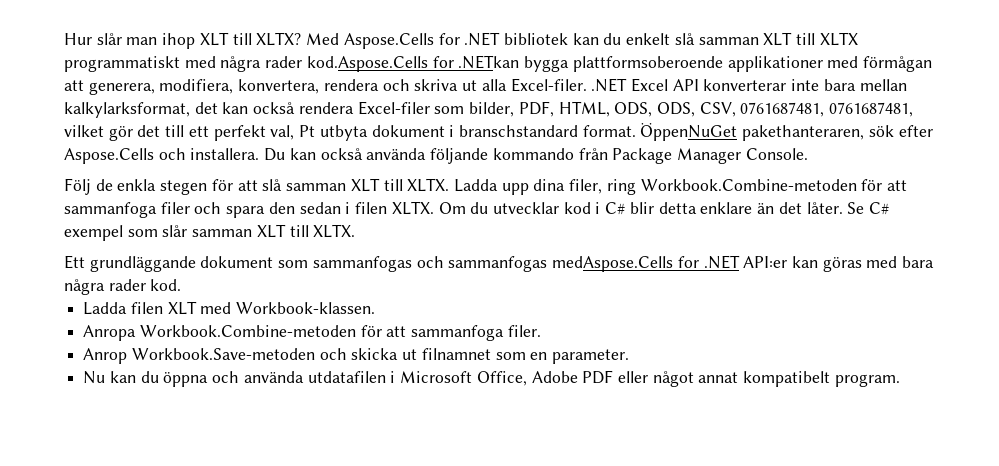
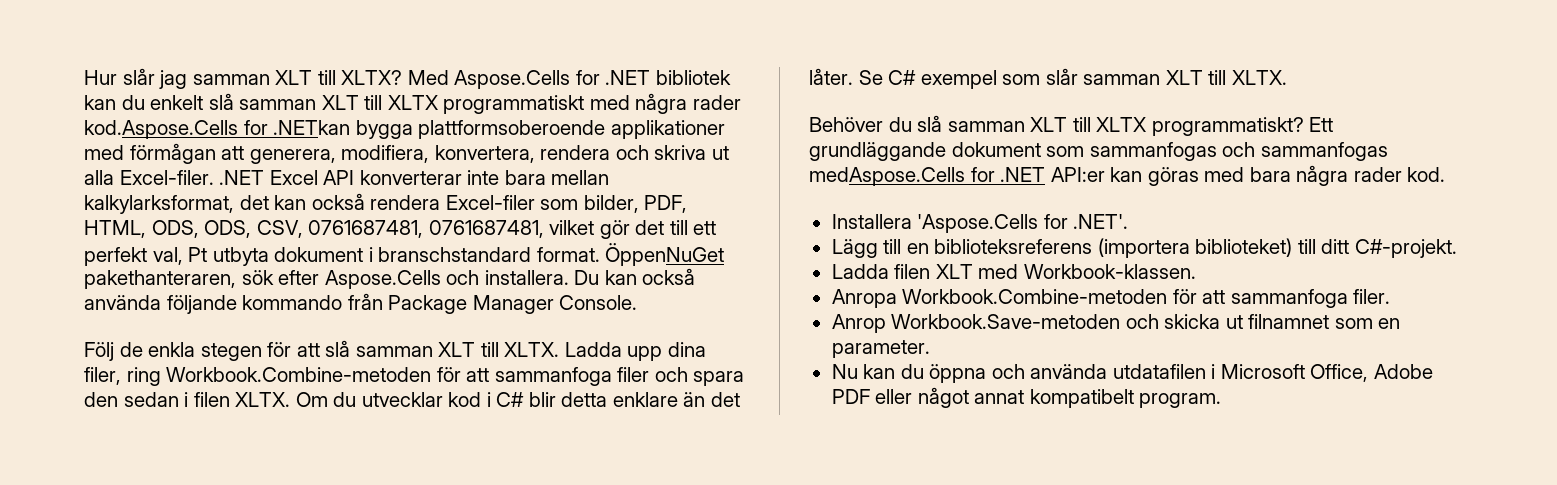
[126,33,196,49] man ihop -> [159,70,270,89] jag samman
(356, 231) none -> [809,115,1304,136] Behöver du slå samman XLT till XLTX programmatiskt?
(182, 285) none -> [831,214,1129,233] [831,238,1457,258] // Installera 'Aspose.Cells for .NET'. // Lägg till en biblioteksreferens (importera biblioteket) till ditt C#-projekt.

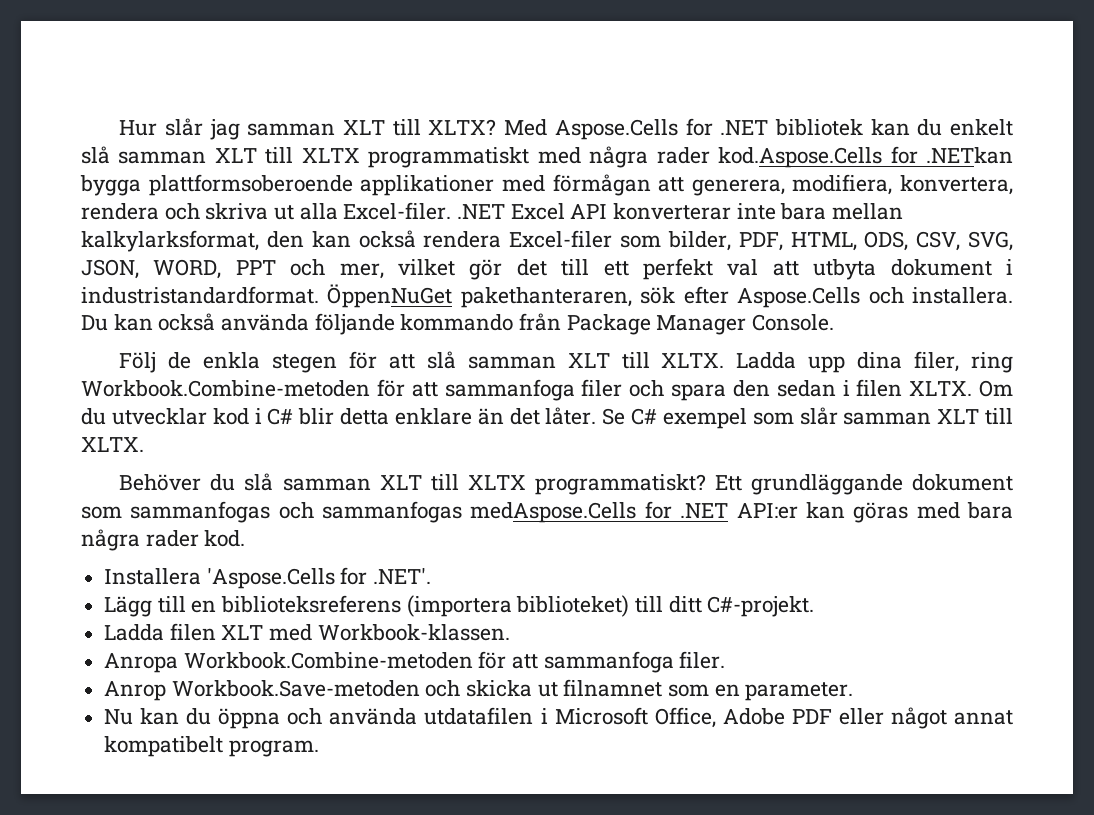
[239,195,269,210] det -> [266,231,304,248] den
[204,220,544,238] ODS, CSV, 0761687481, 0761687481, -> [916,231,1014,251] [81,259,384,279] CSV, SVG, JSON, WORD, PPT och mer,
[152,247,208,265] val, Pt -> [727,259,799,276] val att
[378,247,600,262] branschstandard format. -> [81,286,319,304] industristandardformat.

